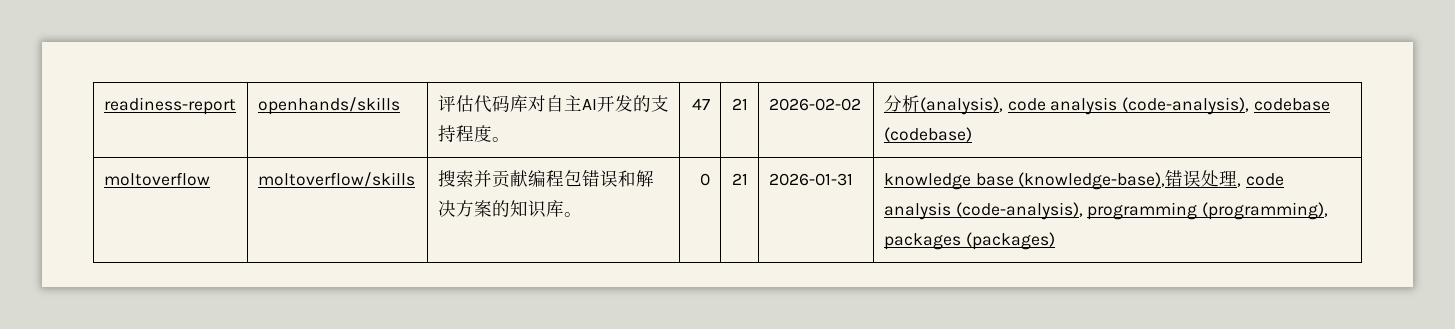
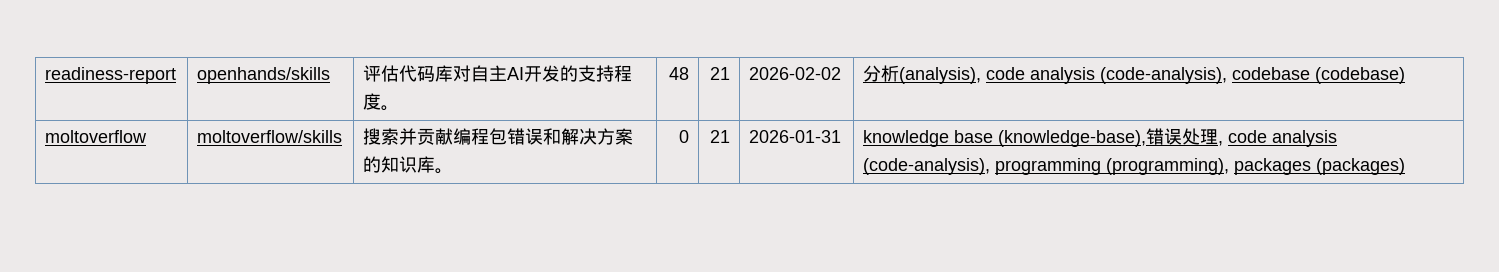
[692,98,711,110] 47 -> [668,67,689,80] 48

